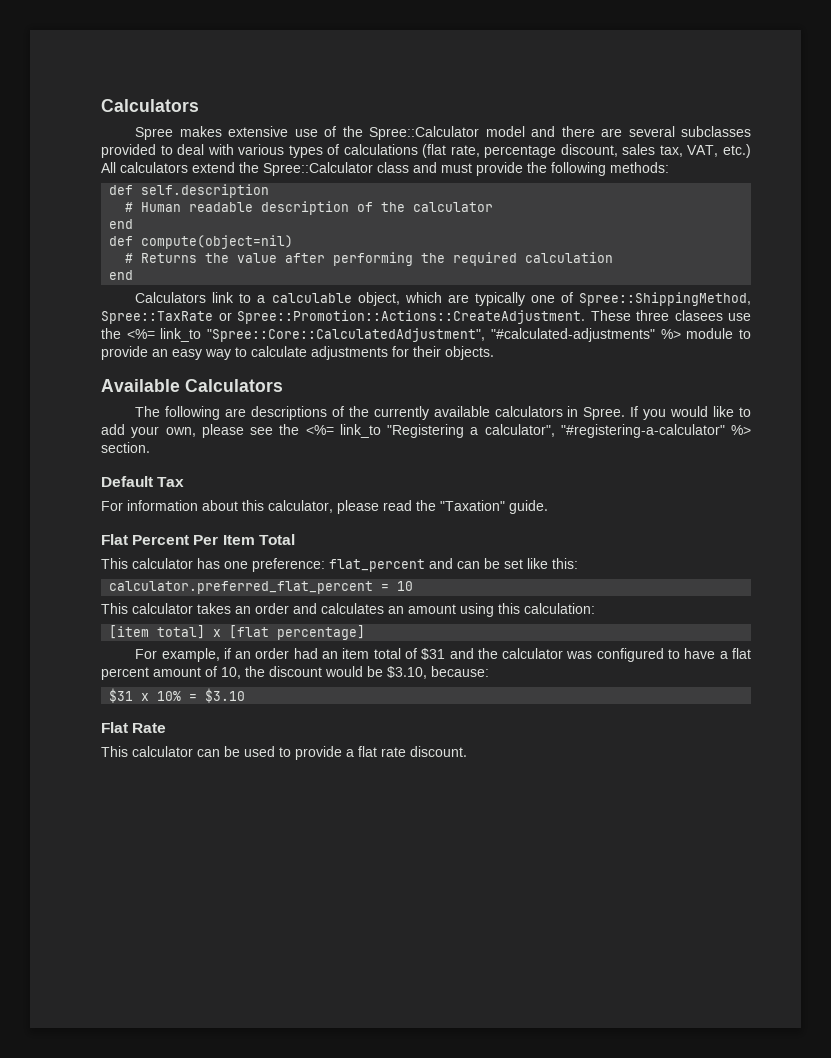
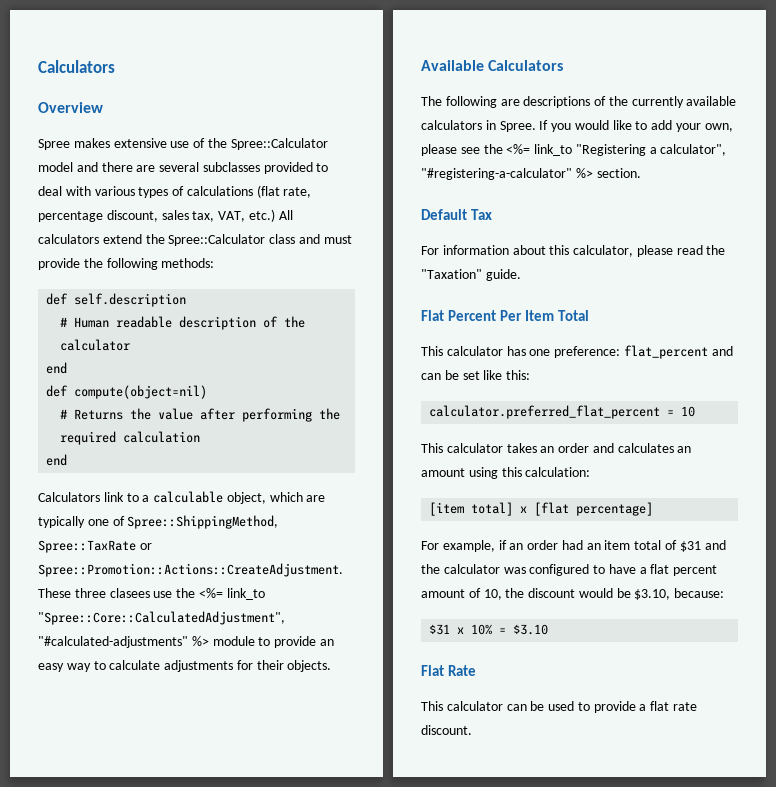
[101,99,199,112] Calculators -> [38,60,115,73] [38,102,103,113] Calculators // Overview

